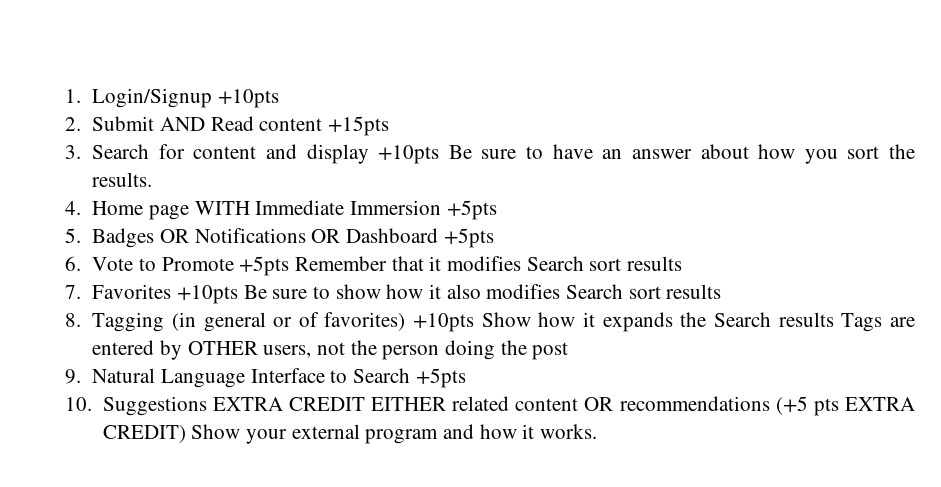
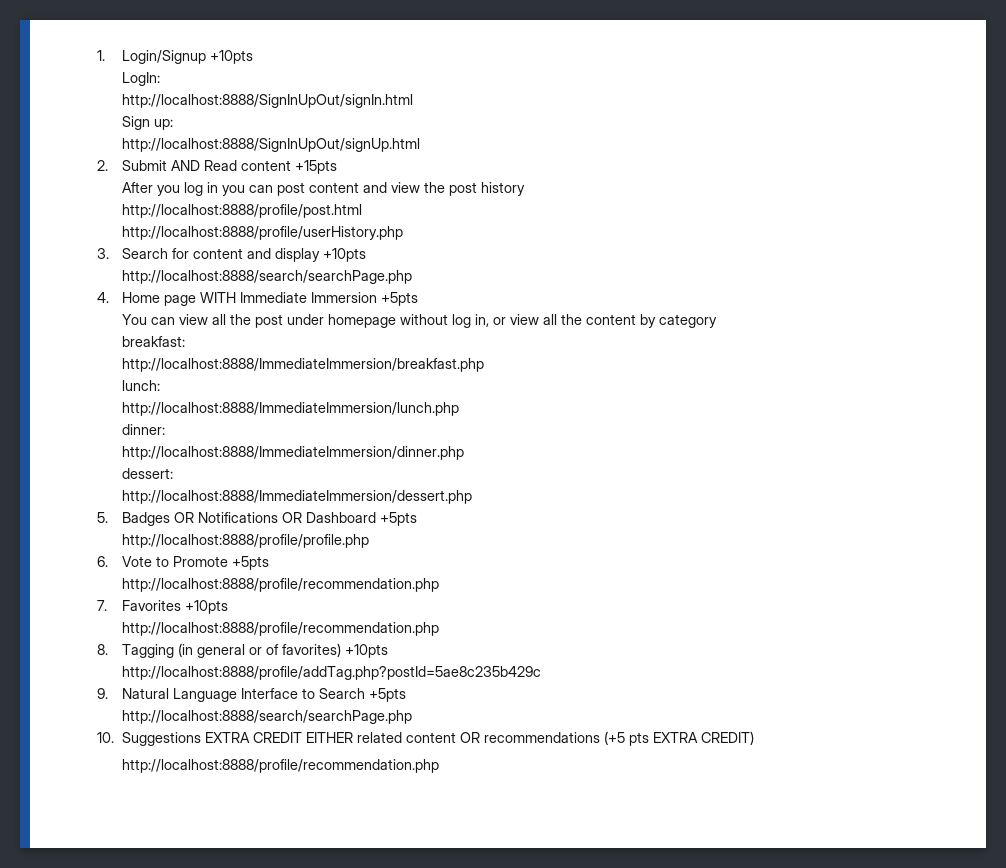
(279, 98) none -> [122,72,161,86] [122,94,414,108] [122,116,174,130] [122,138,421,152] // LogIn: // http://localhost:8888/SignInUpOut/signIn.html // Sign up: // http://localhost:8888/SignInUpOut/signUp.html
(389, 126) none -> [122,182,526,196] [122,204,363,218] [122,226,404,240] // After you log in you can post content and view the post history // http://localhost:8888/profile/post.html // http://localhost:8888/profile/userHistory.php
[448,144,915,164] [92,172,153,187] Be sure to have an answer about how you sort the results. -> [122,270,413,284] // http://localhost:8888/search/searchPage.php
(497, 210) none -> [122,314,718,328] [122,336,186,347] [122,358,485,372] [122,380,161,391] [122,402,460,416] [122,424,166,435] [122,446,465,460] [122,468,174,479] [122,490,473,504] // You can view all the post under homepage without log in, or view all the content by category // breakfast: // http://localhost:8888/ImmediateImmersion/breakfast.php // lunch: // http://localhost:8888/ImmediateImmersion/lunch.php // dinner: // http://localhost:8888/ImmediateImmersion/dinner.php // dessert: // http://localhost:8888/ImmediateImmersion/dessert.php
(494, 238) none -> [122,534,370,548] // http://localhost:8888/profile/profile.php
[294,256,682,271] [65,284,722,304] Remember that it modifies Search sort results // 7. Favorites +10pts Be sure to show how it also modifies Search sort results -> [122,578,440,592] [97,600,229,614] [122,622,440,636] // http://localhost:8888/profile/recommendation.php // 7. Favorites +10pts // http://localhost:8888/profile/recommendation.php
[481,312,915,332] [92,340,569,360] Show how it expands the Search results Tags are entered by OTHER users, not the person doing the post -> [122,666,542,680] // http://localhost:8888/profile/addTag.php?postId=5ae8c235b429c
(466, 378) none -> [122,710,413,724] // http://localhost:8888/search/searchPage.php
[191,424,597,444] Show your external program and how it works. -> [122,759,440,773] // http://localhost:8888/profile/recommendation.php

